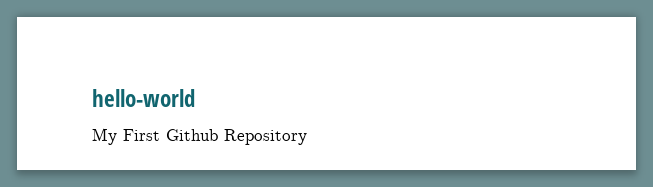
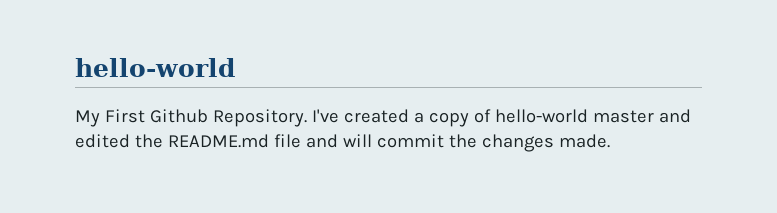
[224,129,307,145] Repository -> [212,109,691,127] [75,134,610,152] Repository. I've created a copy of hello-world master and edited the README.md file and will commit the changes made.

